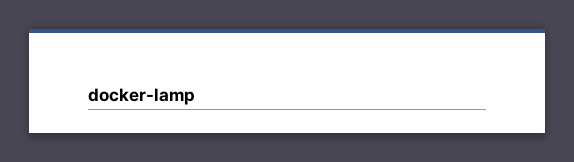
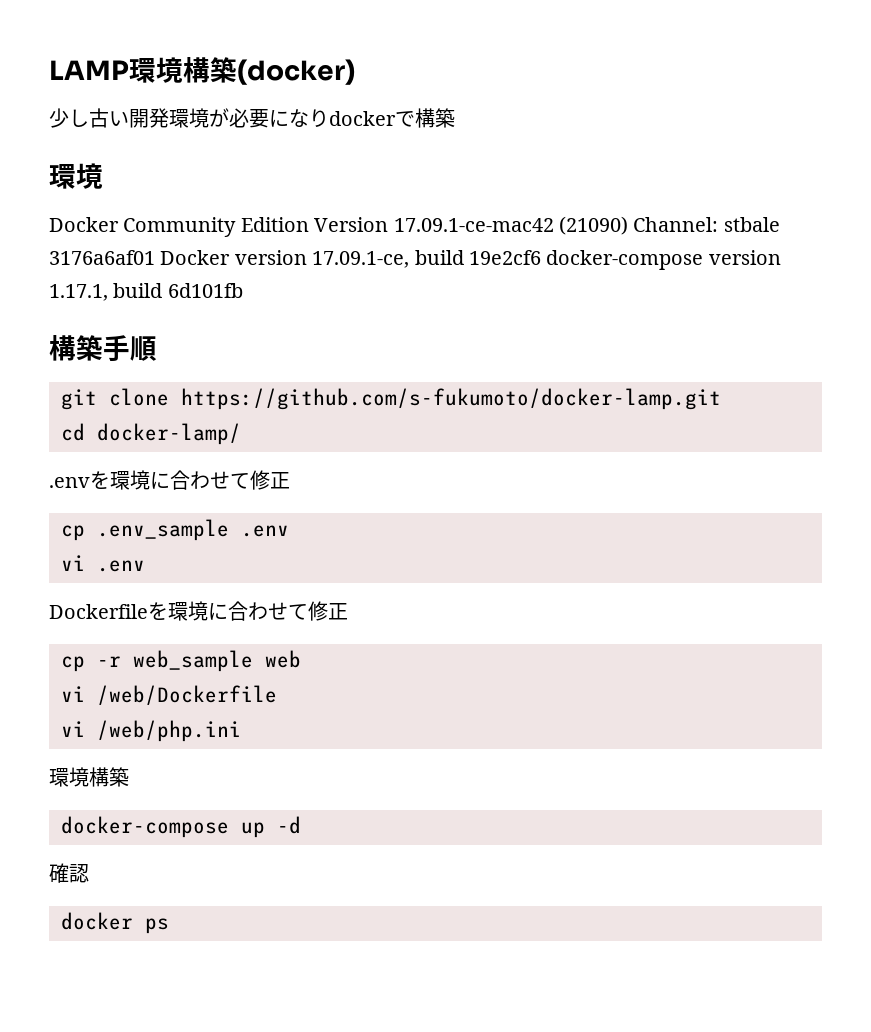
[88,88,195,105] docker-lamp -> [49,57,355,85] [49,108,455,128] [49,163,103,189] [49,216,780,237] [49,250,781,270] [49,283,243,301] [49,335,157,362] [61,388,721,410] [61,423,241,445] [49,470,290,490] [61,519,289,541] [61,555,145,572] [49,601,348,621] [61,650,301,672] [61,685,277,705] [61,720,241,742] [49,767,129,787] [61,816,301,838] [49,863,89,883] [61,912,169,934] LAMP環境構築(docker) // 少し古い開発環境が必要になりdockerで構築 // 環境 // Docker Community Edition Version 17.09.1-ce-mac42 (21090) Channel: stbale 3176a6af01 Docker version 17.09.1-ce, build 19e2cf6 docker-compose version 1.17.1, build 6d101fb // 構築手順 // git clone https://github.com/s-fukumoto/docker-lamp.git // cd docker-lamp/ // .envを環境に合わせて修正 // cp .env_sample .env // vi .env // Dockerfileを環境に合わせて修正 // cp -r web_sample web // vi /web/Dockerfile // vi /web/php.ini // 環境構築 // docker-compose up -d // 確認 // docker ps

